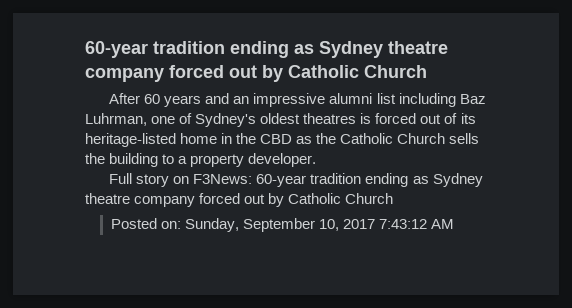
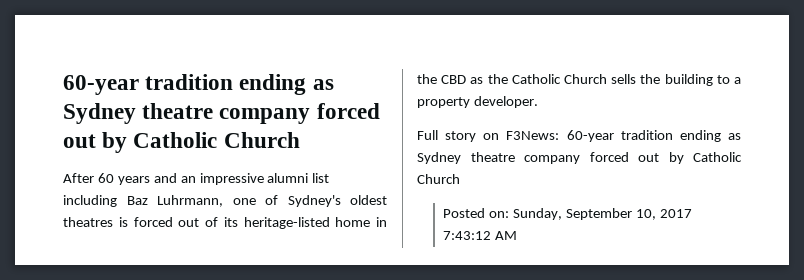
[85,113,147,126] Luhrman, -> [157,195,223,207] Luhrmann,

